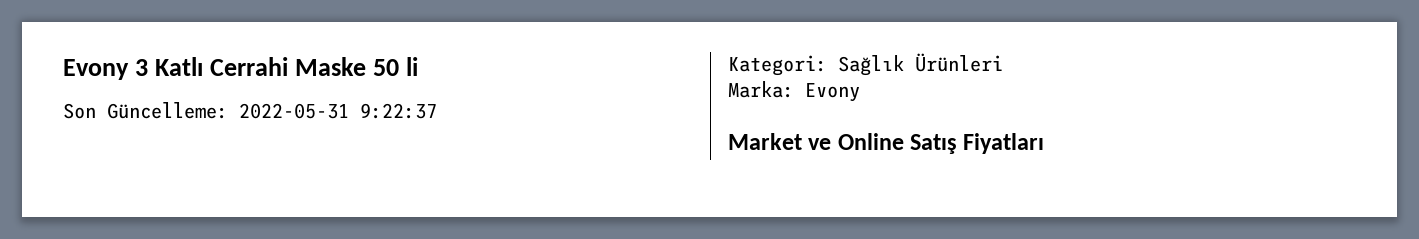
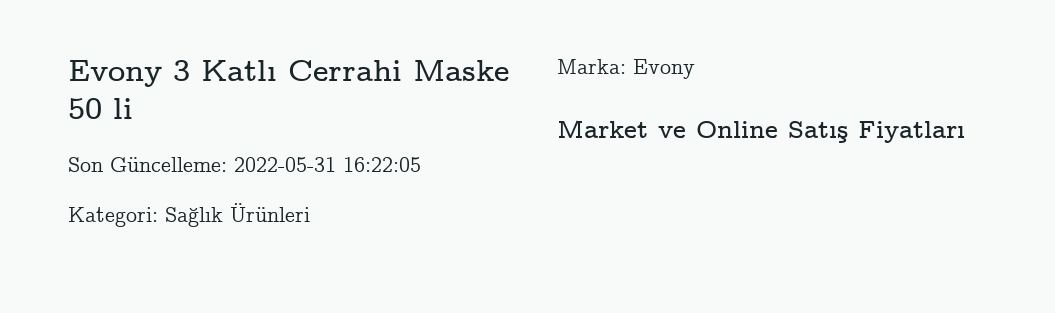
[360,103,437,119] 9:22:37 -> [343,157,421,172] 16:22:05

